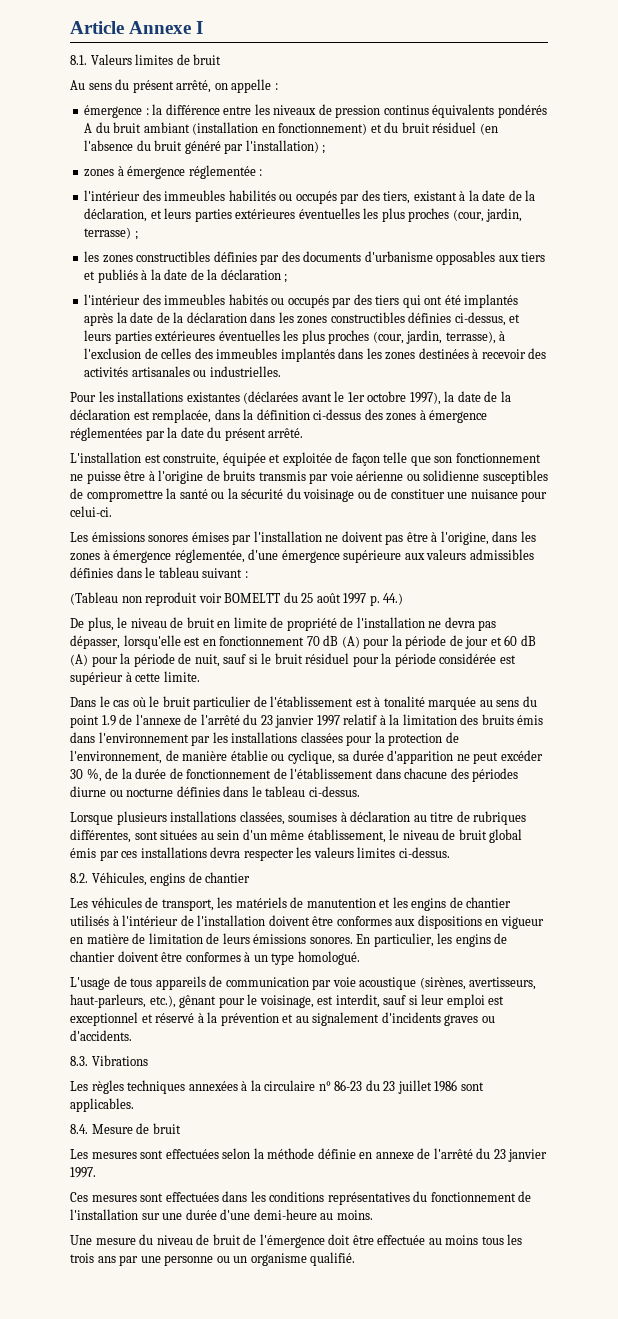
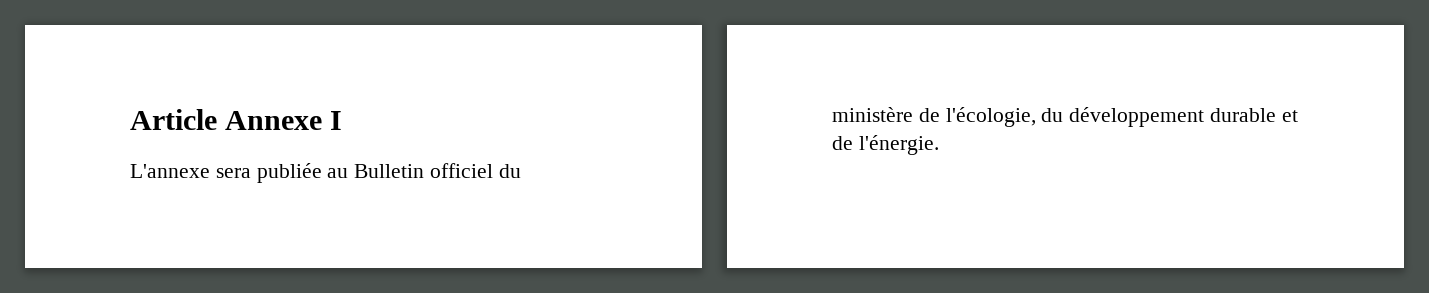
[70,54,222,65] [70,79,278,93] [84,104,547,118] [84,122,498,135] [84,140,326,154] [84,165,263,179] [84,190,536,204] [84,208,523,222] [84,227,138,240] [84,251,546,265] [84,269,288,283] [84,294,519,308] [84,312,521,326] [84,330,506,344] [84,348,547,362] [84,366,281,377] [70,391,511,405] [70,409,488,423] [70,427,304,441] [70,452,541,466] [70,470,548,484] [70,488,548,502] [70,506,112,517] [70,531,536,545] [70,549,534,563] [70,567,248,578] [70,592,404,606] [70,617,497,631] [70,635,536,649] [70,653,516,667] [70,671,200,685] [70,696,537,710] [70,714,544,728] [70,732,459,746] [70,750,543,764] [70,768,519,782] [70,786,360,797] [70,811,527,825] [70,829,523,843] [70,847,450,861] [70,872,251,886] [70,897,512,911] [70,915,544,929] [70,933,508,947] [70,951,360,965] [70,976,537,990] [70,994,505,1008] [70,1012,495,1026] [70,1030,132,1041] [70,1055,148,1066] [70,1080,484,1094] [70,1098,134,1112] [70,1123,181,1134] [70,1148,548,1162] [70,1167,96,1178] [70,1191,532,1205] [70,1209,373,1220] [70,1234,523,1248] [70,1252,356,1266] 8.1. Valeurs limites de bruit // Au sens du présent arrêté, on appelle : // émergence : la différence entre les niveaux de pression continus équivalents pondérés A du bruit ambiant (installation en fonctionnement) et du bruit résiduel (en l'absence du bruit généré par l'installation) ; // zones à émergence réglementée : // l'intérieur des immeubles habilités ou occupés par des tiers, existant à la date de la déclaration, et leurs parties extérieures éventuelles les plus proches (cour, jardin, terrasse) ; // les zones constructibles définies par des documents d'urbanisme opposables aux tiers et publiés à la date de la déclaration ; // l'intérieur des immeubles habités ou occupés par des tiers qui ont été implantés après la date de la déclaration dans les zones constructibles définies ci-dessus, et leurs parties extérieures éventuelles les plus proches (cour, jardin, terrasse), à l'exclusion de celles des immeubles implantés dans les zones destinées à recevoir des activités artisanales ou industrielles. // Pour les installations existantes (déclarées avant le 1er octobre 1997), la date de la déclaration est remplacée, dans la définition ci-dessus des zones à émergence réglementées par la date du présent arrêté. // L'installation est construite, équipée et exploitée de façon telle que son fonctionnement ne puisse être à l'origine de bruits transmis par voie aérienne ou solidienne susceptibles de compromettre la santé ou la sécurité du voisinage ou de constituer une nuisance pour celui-ci. // Les émissions sonores émises par l'installation ne doivent pas être à l'origine, dans les zones à émergence réglementée, d'une émergence supérieure aux valeurs admissibles définies dans le tableau suivant : // (Tableau non reproduit voir BOMELTT du 25 août 1997 p. 44.) // De plus, le niveau de bruit en limite de propriété de l'installation ne devra pas dépasser, lorsqu'elle est en fonctionnement 70 dB (A) pour la période de jour et 60 dB (A) pour la période de nuit, sauf si le bruit résiduel pour la période considérée est supérieur à cette limite. // Dans le cas où le bruit particulier de l'établissement est à tonalité marquée au sens du point 1.9 de l'annexe de l'arrêté du 23 janvier 1997 relatif à la limitation des bruits émis dans l'environnement par les installations classées pour la protection de l'environnement, de manière établie ou cyclique, sa durée d'apparition ne peut excéder 30 %, de la durée de fonctionnement de l'établissement dans chacune des périodes diurne ou nocturne définies dans le tableau ci-dessus. // Lorsque plusieurs installations classées, soumises à déclaration au titre de rubriques différentes, sont situées au sein d'un même établissement, le niveau de bruit global émis par ces installations devra respecter les valeurs limites ci-dessus. // 8.2. Véhicules, engins de chantier // Les véhicules de transport, les matériels de manutention et les engins de chantier utilisés à l'intérieur de l'installation doivent être conformes aux dispositions en vigueur en matière de limitation de leurs émissions sonores. En particulier, les engins de chantier doivent être conformes à un type homologué. // L'usage de tous appareils de communication par voie acoustique (sirènes, avertisseurs, haut-parleurs, etc.), gênant pour le voisinage, est interdit, sauf si leur emploi est exceptionnel et réservé à la prévention et au signalement d'incidents graves ou d'accidents. // 8.3. Vibrations // Les règles techniques annexées à la circulaire n° 86-23 du 23 juillet 1986 sont applicables. // 8.4. Mesure de bruit // Les mesures sont effectuées selon la méthode définie en annexe de l'arrêté du 23 janvier 1997. // Ces mesures sont effectuées dans les conditions représentatives du fonctionnement de l'installation sur une durée d'une demi-heure au moins. // Une mesure du niveau de bruit de l'émergence doit être effectuée au moins tous les trois ans par une personne ou un organisme qualifié. -> [130,163,521,183] [832,107,1298,127] [832,135,939,155] L'annexe sera publiée au Bulletin officiel du ministère de l'écologie, du développement durable et de l'énergie.

